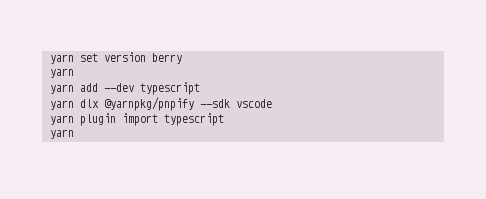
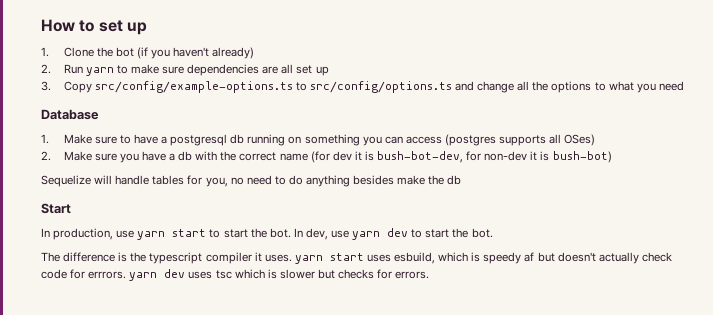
[49,52,182,64] [49,68,74,78] [49,82,200,95] [49,97,272,111] [49,113,224,126] [49,129,74,139] yarn set version berry // yarn // yarn add --dev typescript // yarn dlx @yarnpkg/pnpify --sdk vscode // yarn plugin import typescript // yarn -> [41,19,147,35] [41,47,255,59] [41,64,329,76] [41,81,684,93] [41,109,99,120] [41,134,596,146] [41,151,612,163] [41,175,462,187] [41,203,71,214] [41,228,493,240] [41,252,672,264] [41,269,430,281] How to set up // 1. Clone the bot (if you haven't already) // 2. Run yarn to make sure dependencies are all set up // 3. Copy src/config/example-options.ts to src/config/options.ts and change all the options to what you need // Database // 1. Make sure to have a postgresql db running on something you can access (postgres supports all OSes) // 2. Make sure you have a db with the correct name (for dev it is bush-bot-dev, for non-dev it is bush-bot) // Sequelize will handle tables for you, no need to do anything besides make the db // Start // In production, use yarn start to start the bot. In dev, use yarn dev to start the bot. // The difference is the typescript compiler it uses. yarn start uses esbuild, which is speedy af but doesn't actually check code for errrors. yarn dev uses tsc which is slower but checks for errors.

